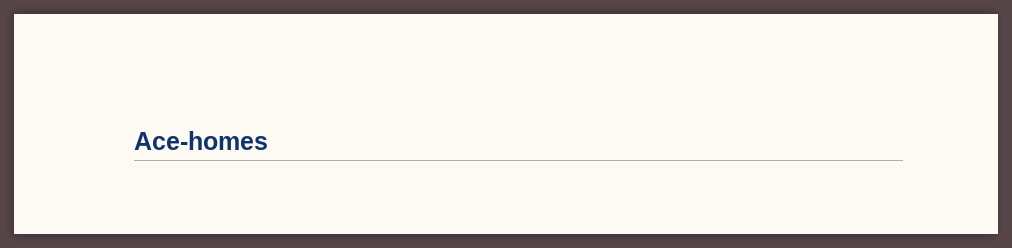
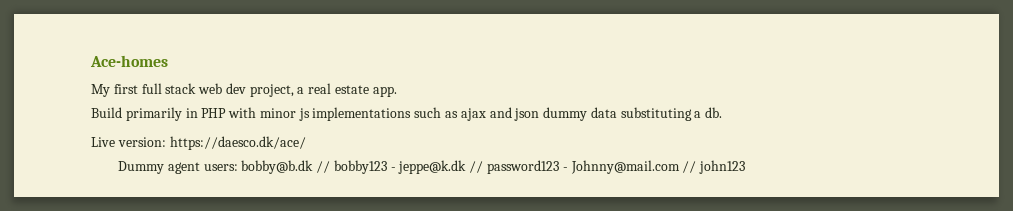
(268, 140) none -> [91,83,397,97] [91,107,723,121] [91,136,306,150] [118,160,746,174] // My first full stack web dev project, a real estate app. // Build primarily in PHP with minor js implementations such as ajax and json dummy data substituting a db. // Live version: https://daesco.dk/ace/ // Dummy agent users: bobby@b.dk // bobby123 - jeppe@k.dk // password123 - Johnny@mail.com // john123

